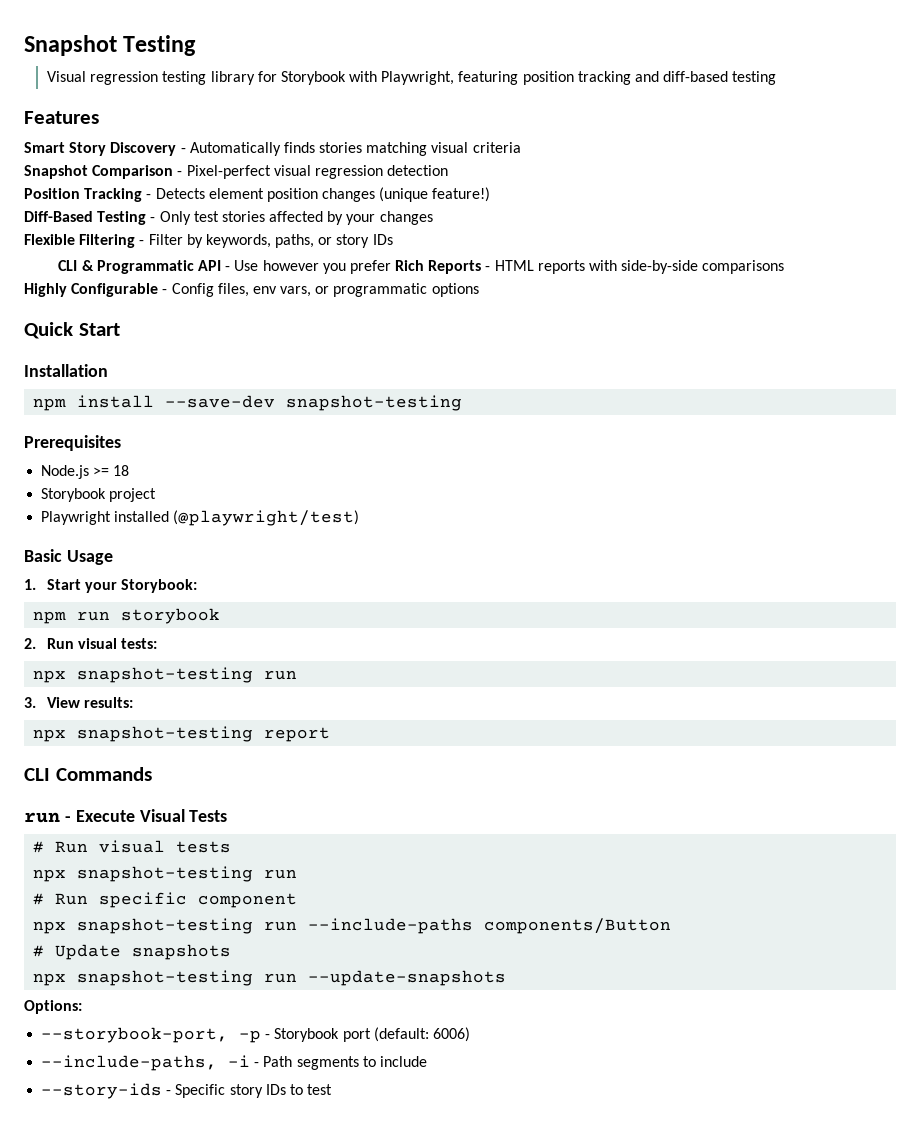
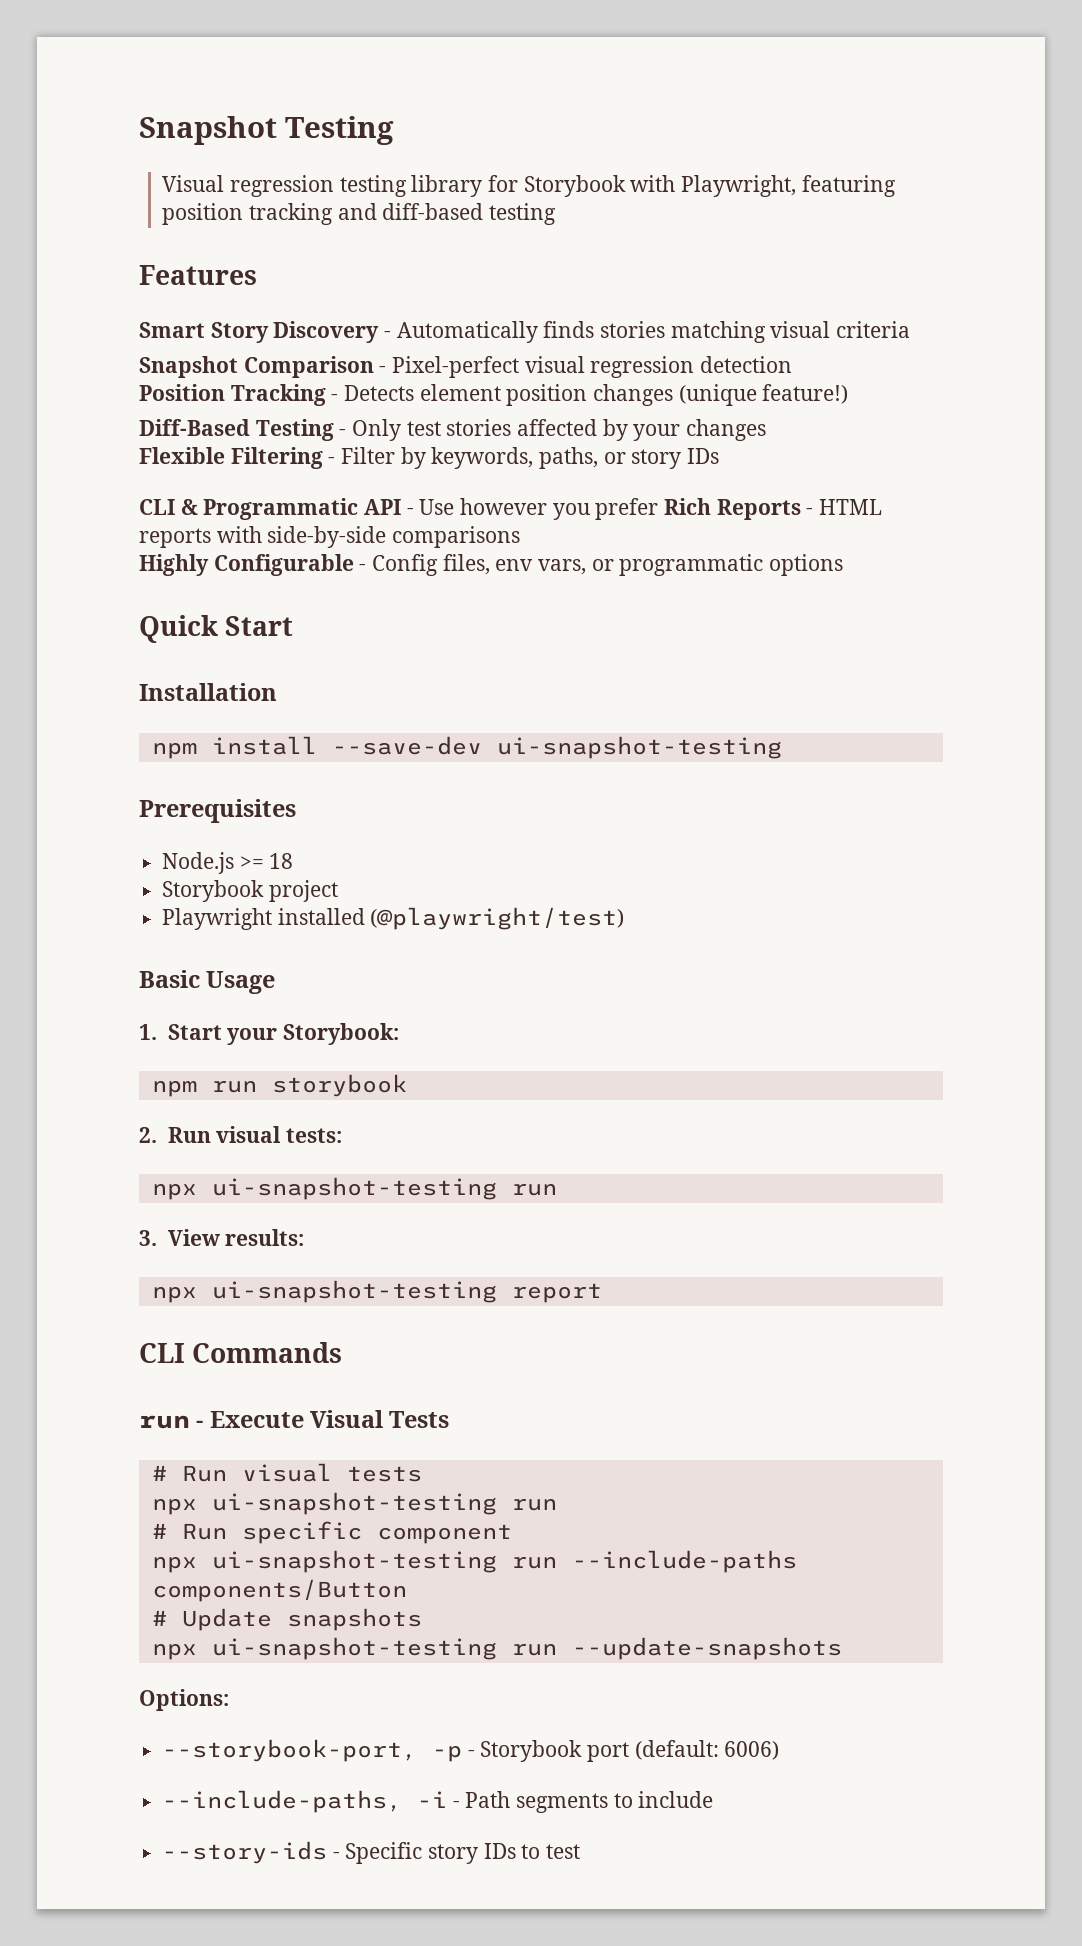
[286,395,463,411] snapshot-testing -> [496,736,782,759] ui-snapshot-testing
[77,667,254,683] snapshot-testing -> [211,1177,497,1200] ui-snapshot-testing
[77,726,254,742] snapshot-testing -> [211,1280,497,1303] ui-snapshot-testing
[77,866,254,882] snapshot-testing -> [211,1492,497,1515] ui-snapshot-testing
[77,918,254,934] snapshot-testing -> [211,1550,497,1573] ui-snapshot-testing
[77,970,254,986] snapshot-testing -> [211,1637,497,1660] ui-snapshot-testing

